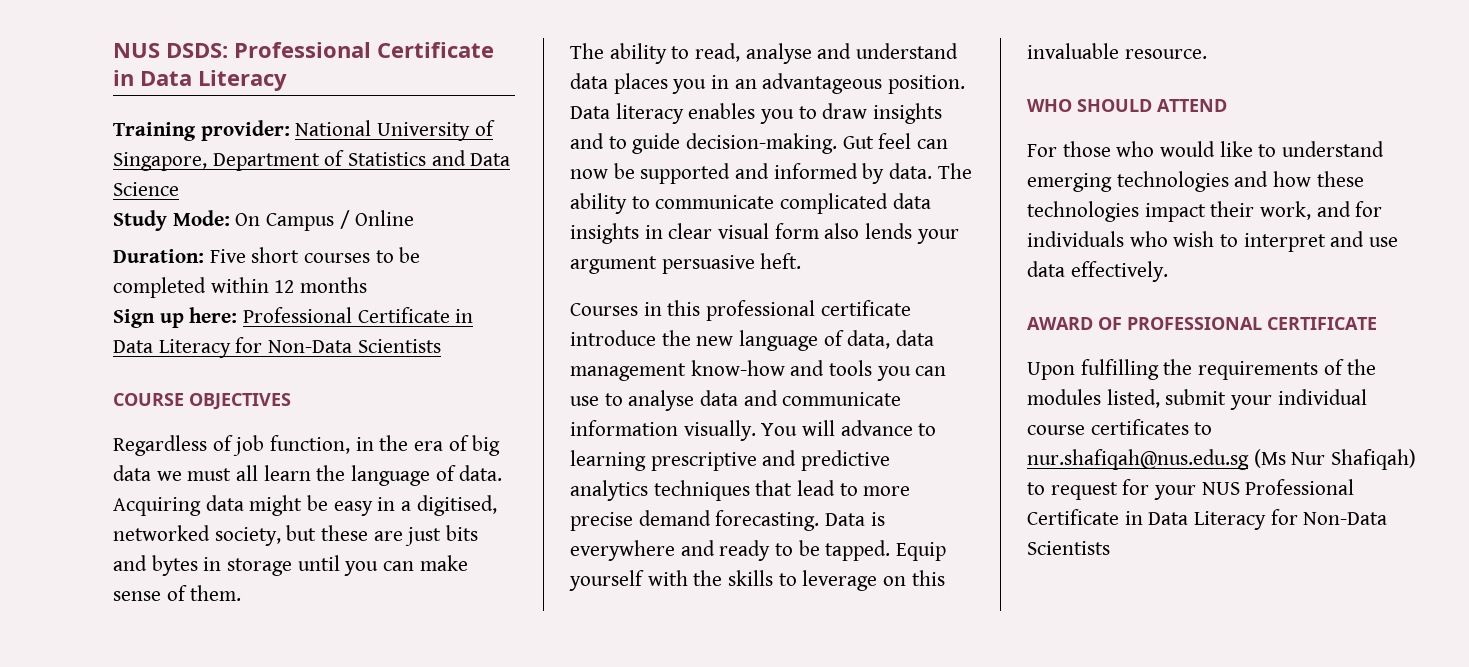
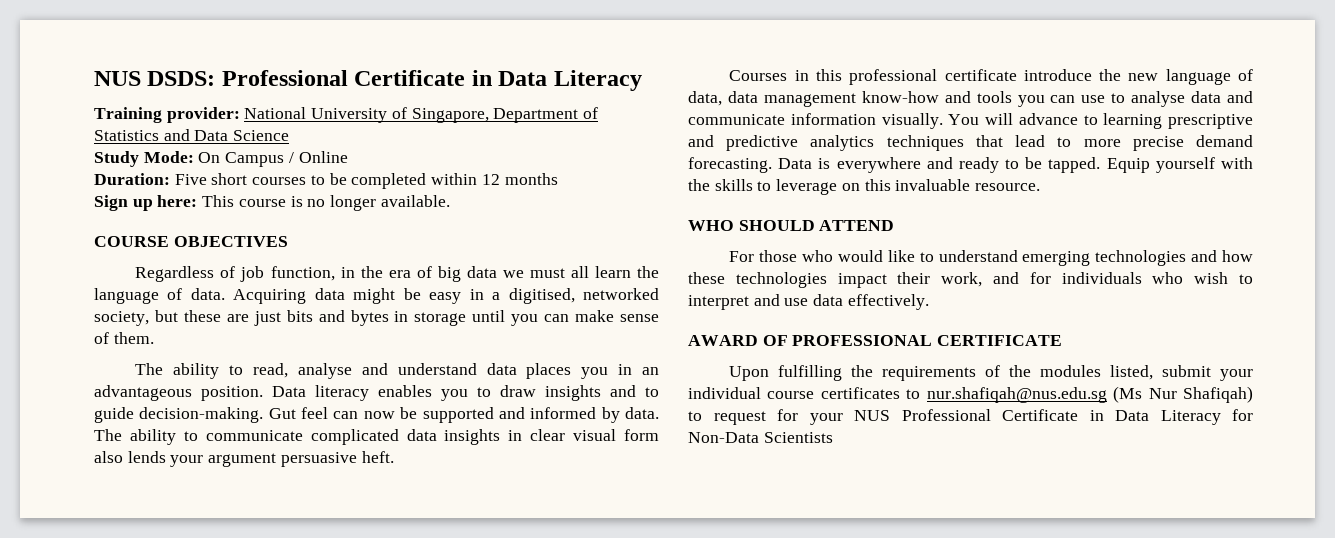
[243,307,474,323] [113,337,441,358] Professional Certificate in Data Literacy for Non-Data Scientists -> [202,195,450,211] This course is no longer available.

